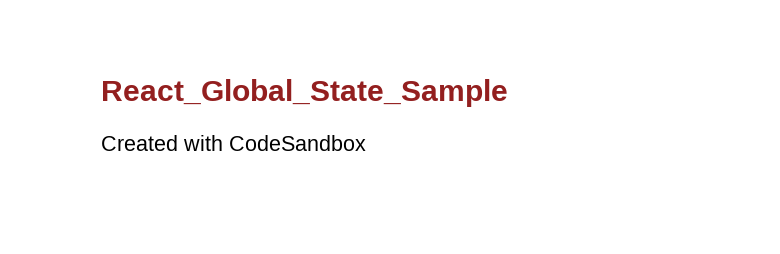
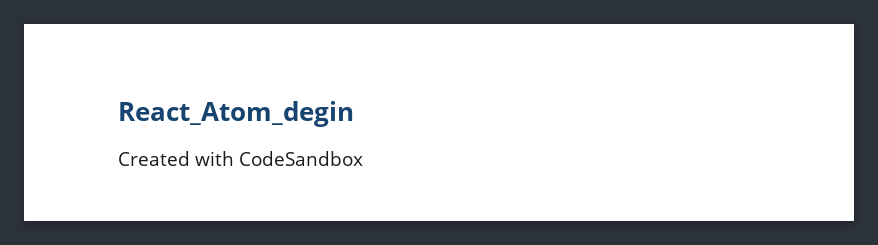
[101,79,508,107] React_Global_State_Sample -> [118,101,354,127] React_Atom_degin

